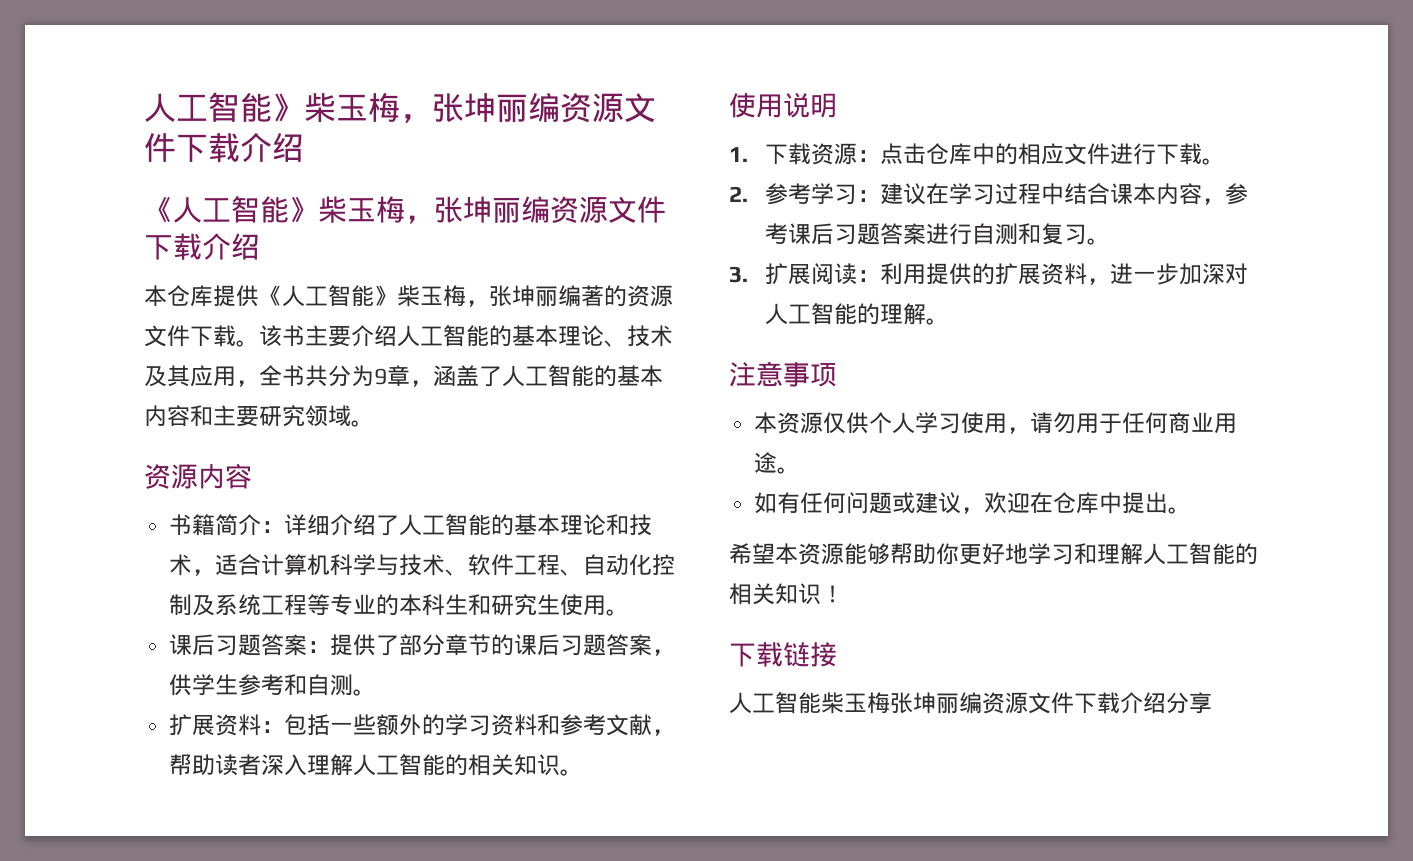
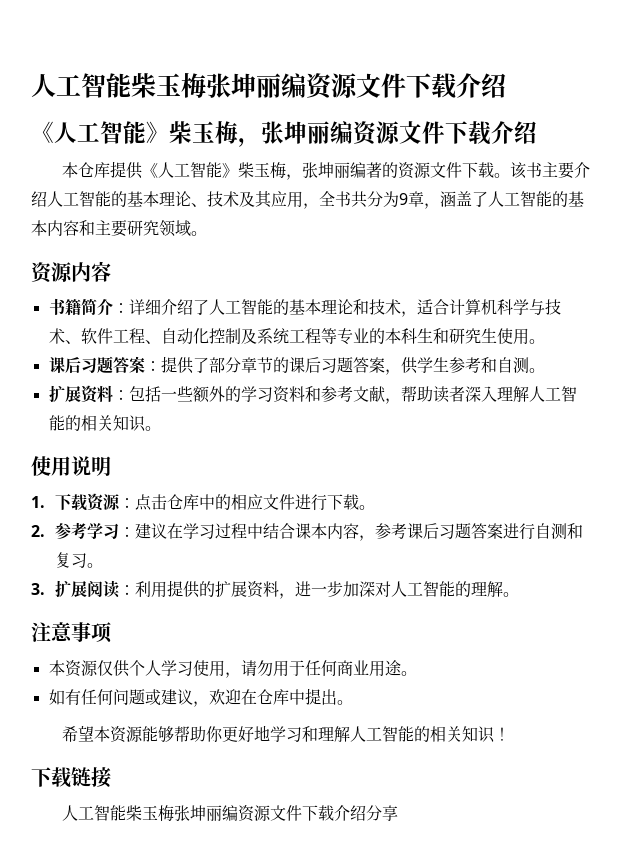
[144,92,432,123] 人工智能》柴玉梅， -> [31,73,206,98] 人工智能柴玉梅

